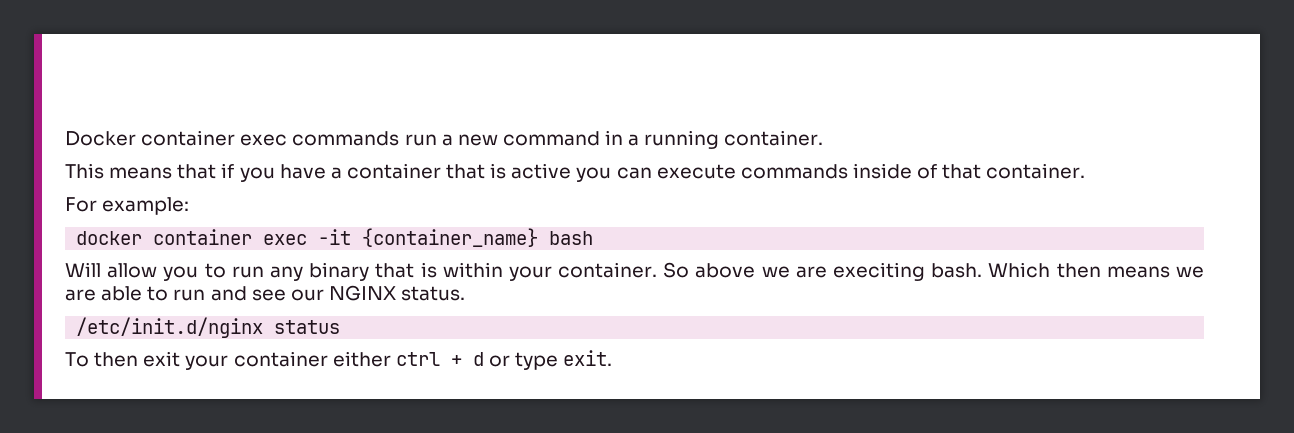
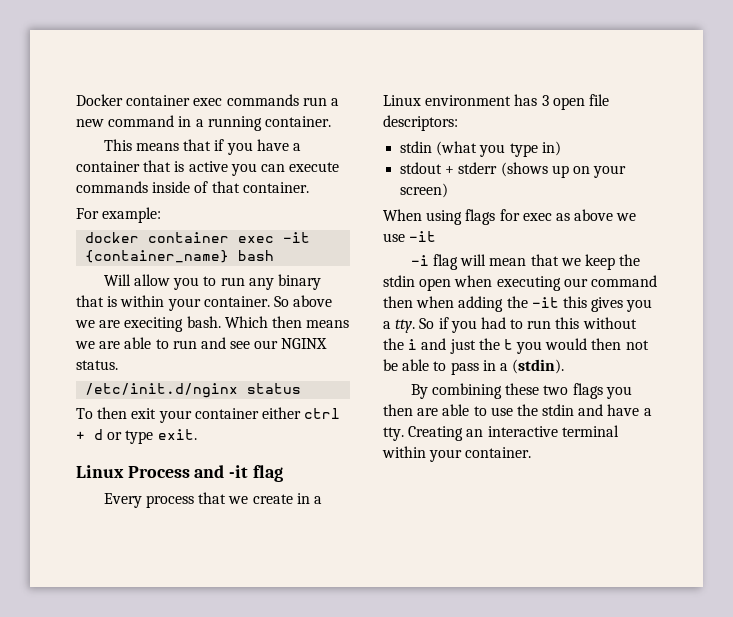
(613, 358) none -> [76,465,283,482] [103,492,322,508] [383,94,609,110] [383,115,458,131] [400,141,561,157] [400,162,627,178] [400,183,449,198] [383,209,637,225] [383,231,437,242] [410,254,641,270] [383,275,657,291] [383,296,653,312] [383,317,637,333] [383,338,649,354] [383,359,565,375] [410,383,632,399] [383,404,652,416] [383,425,619,441] [382,446,532,462] // Linux Process and -it flag // Every process that we create in a Linux environment has 3 open file descriptors: // stdin (what you type in) // stdout + stderr (shows up on your screen) // When using flags for exec as above we use -it // -i flag will mean that we keep the stdin open when executing our command then when adding the -it this gives you a tty. So if you had to run this without the i and just the t you would then not be able to pass in a (stdin). // By combining these two flags you then are able to use the stdin and have a tty. Creating an interactive terminal within your container.

